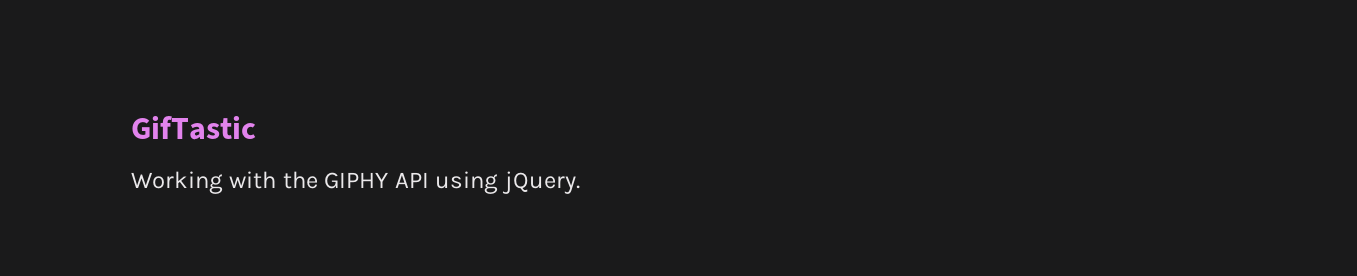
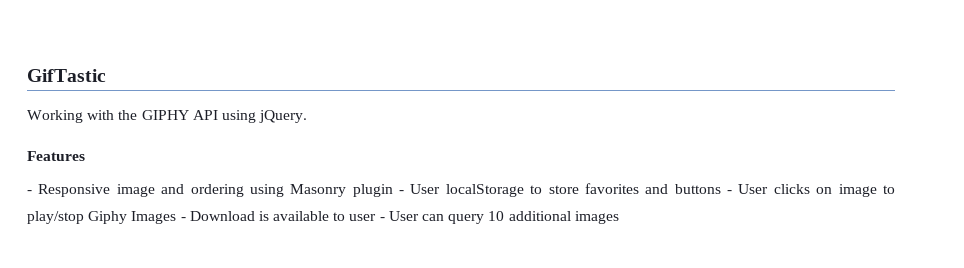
(580, 182) none -> [27,151,85,161] [27,183,896,197] [27,211,619,224] // Features // - Responsive image and ordering using Masonry plugin - User localStorage to store favorites and buttons - User clicks on image to play/stop Giphy Images - Download is available to user - User can query 10 additional images

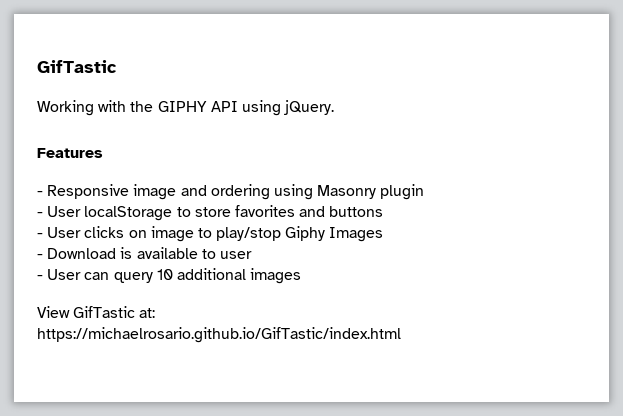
(393, 190) none -> (425, 192) //
(721, 189) none -> (384, 211) //
(177, 217) none -> (384, 234) //
(377, 217) none -> (252, 255) //
(619, 217) none -> [37,306,156,318] [37,327,401,343] // View GifTastic at: // https://michaelrosario.github.io/GifTastic/index.html

